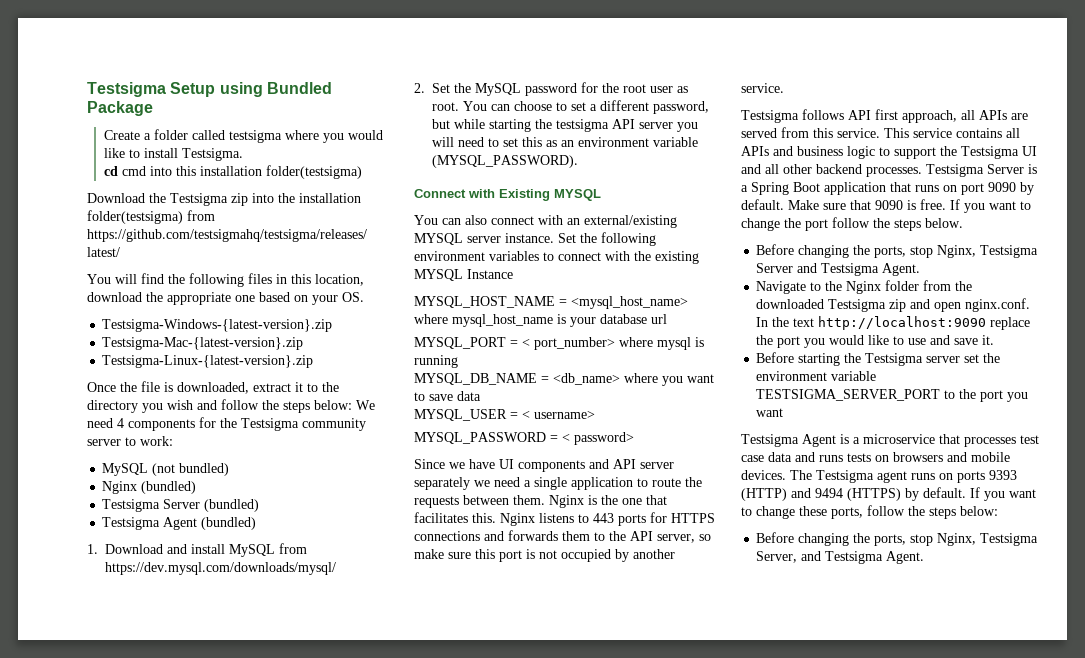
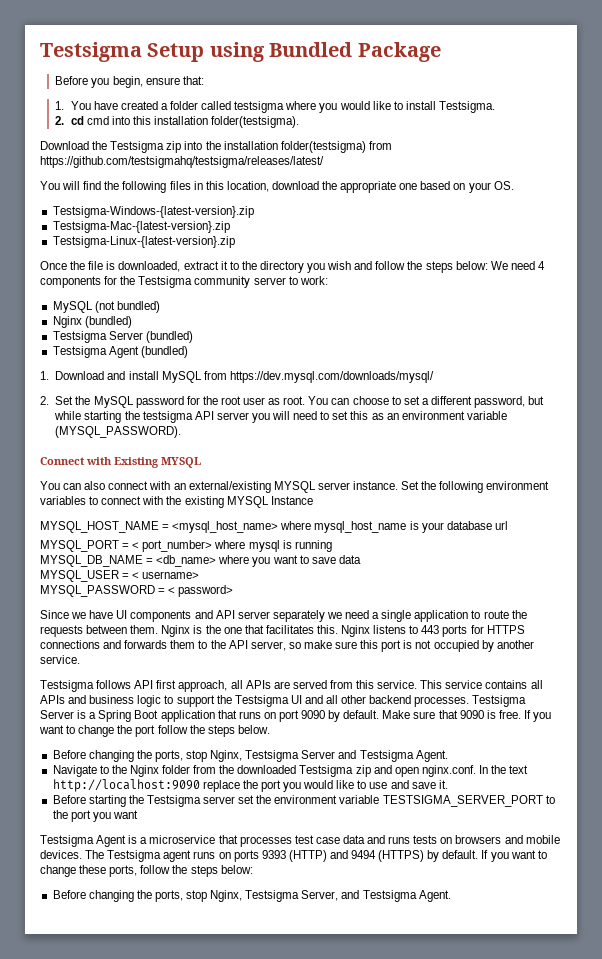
[103,130,140,140] Create -> [55,76,204,88] [55,101,158,110] Before you begin, ensure that: // 1. You have created
(243, 154) none -> [55,116,65,125] 2.
[265,165,362,179] folder(testsigma) -> [211,116,300,128] folder(testsigma).

